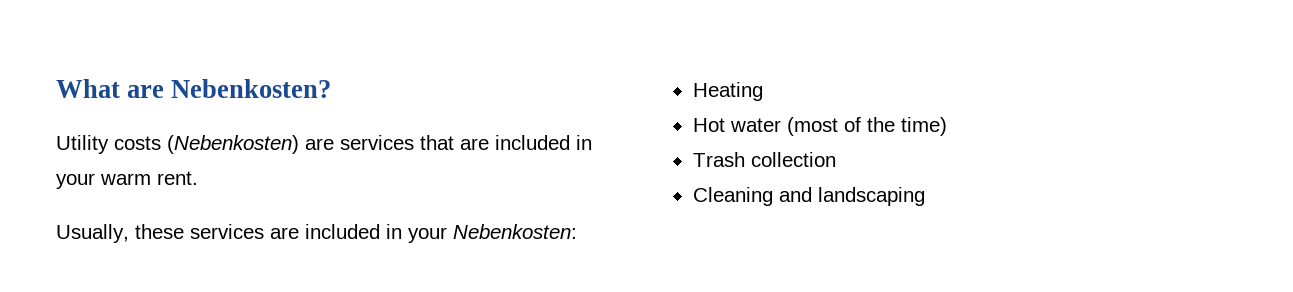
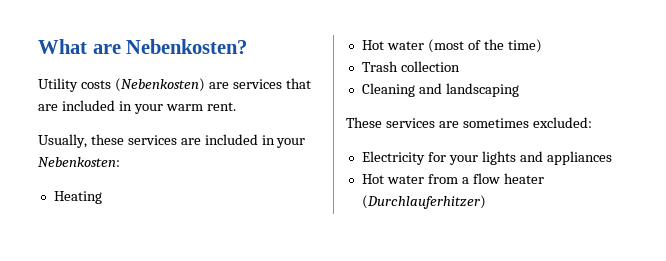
(925, 196) none -> [346,117,592,128] [361,151,612,165] [361,173,544,184] [361,195,486,209] // These services are sometimes excluded: // Electricity for your lights and appliances // Hot water from a flow heater (Durchlauferhitzer)

